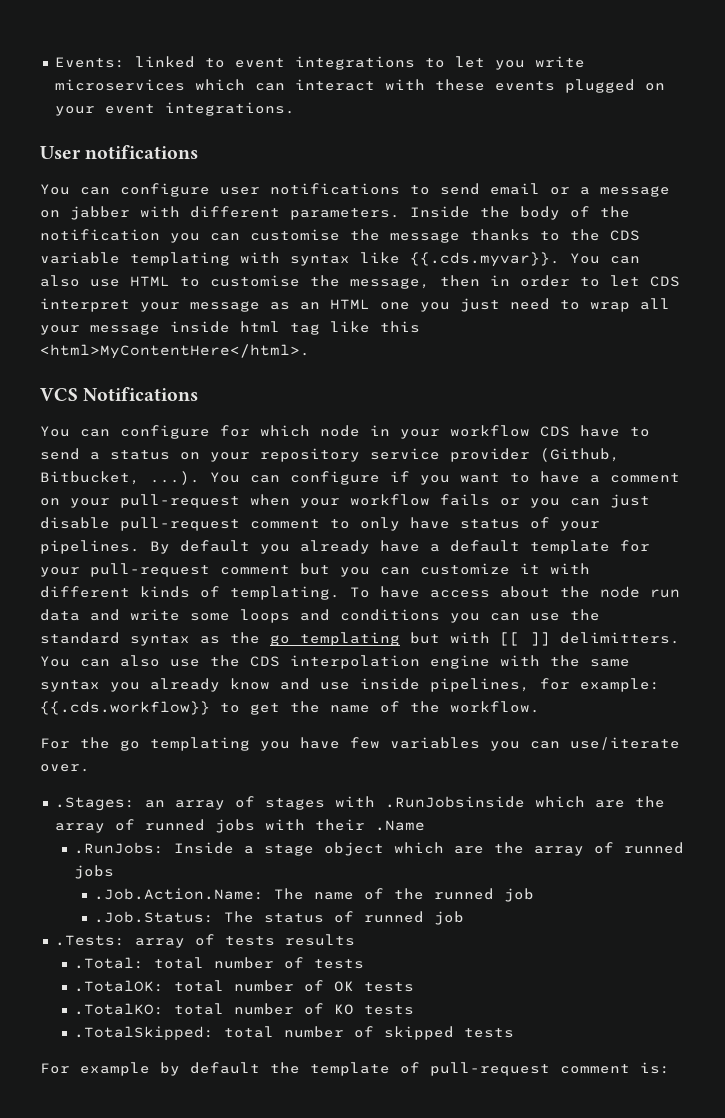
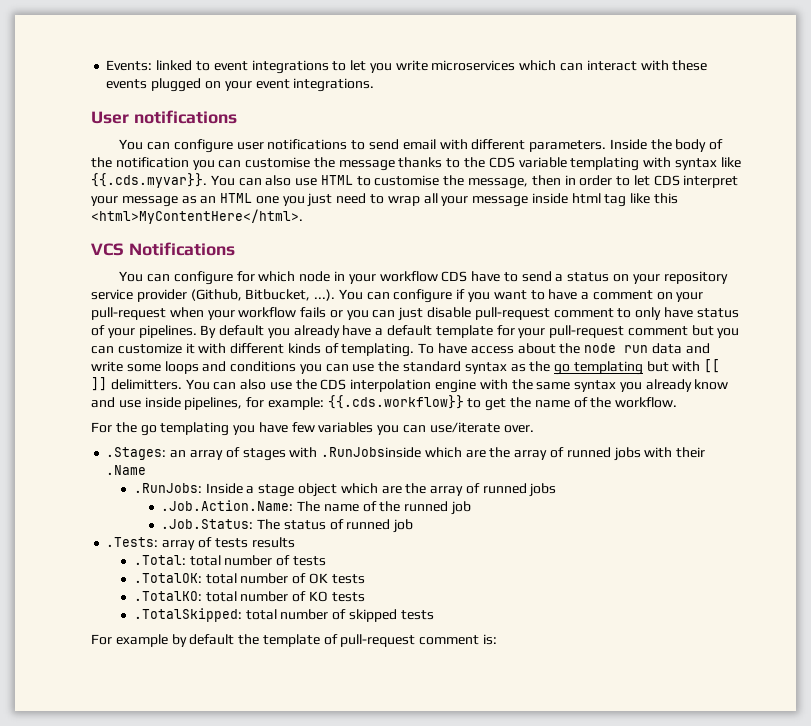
[550,186,670,197] [40,206,130,220] or a message on jabber -> (436, 144) none

